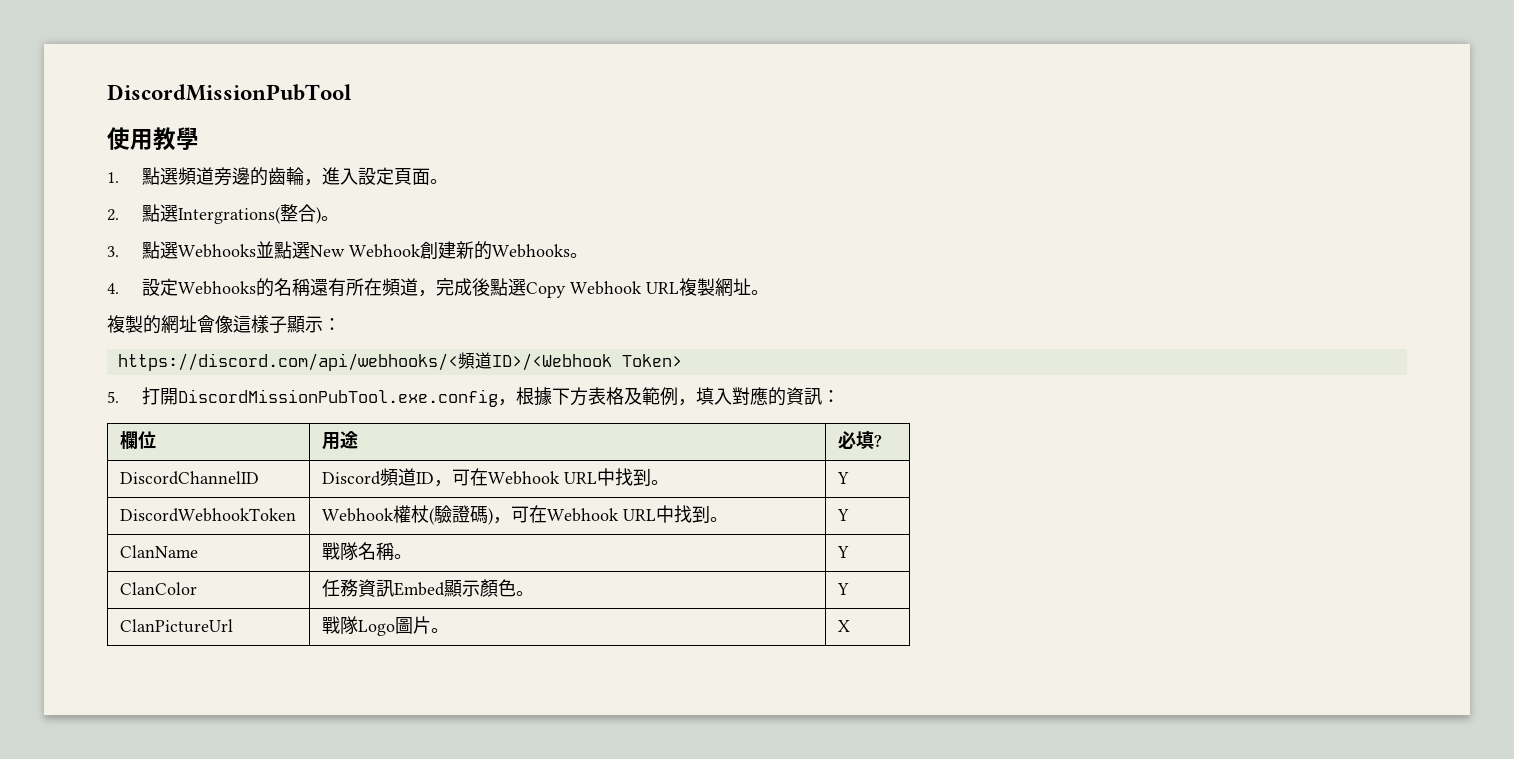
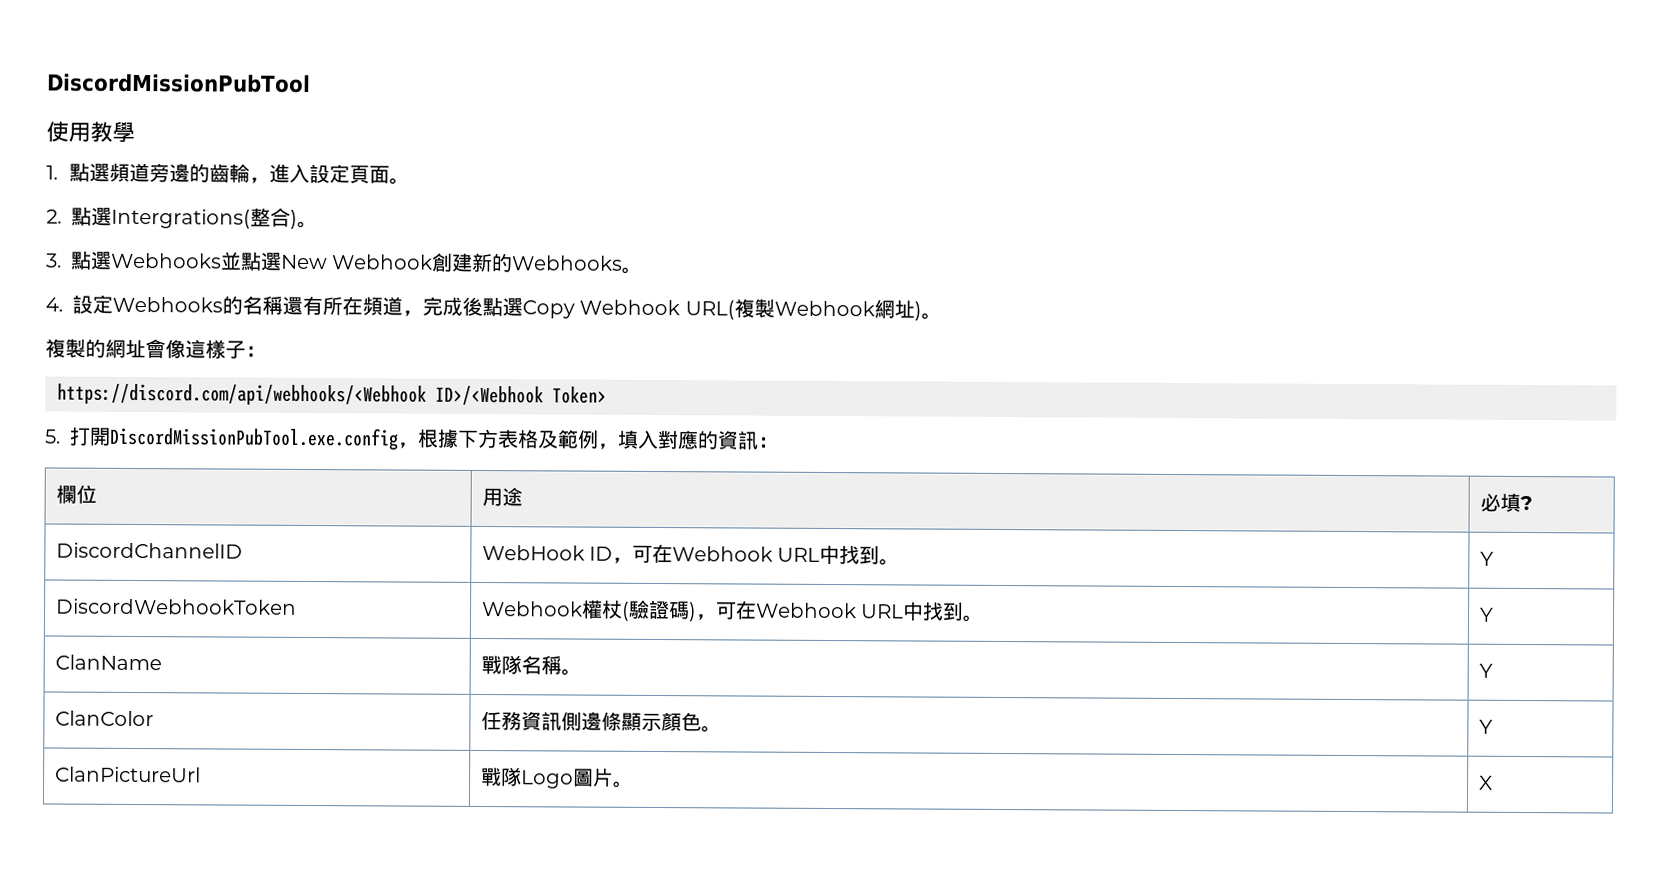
[646,278,752,297] URL複製網址 -> [684,298,922,321] URL(複製Webhook網址)
[287,316,341,333] [117,352,492,371] 顯示： // https://discord.com/api/webhooks/<頻道 -> [245,345,266,357] [57,383,427,406] ： // https://discord.com/api/webhooks/<Webhook
[321,468,416,486] Discord頻道 -> [481,544,585,561] WebHook
[393,582,445,596] Embed -> [560,711,622,731] 側邊條

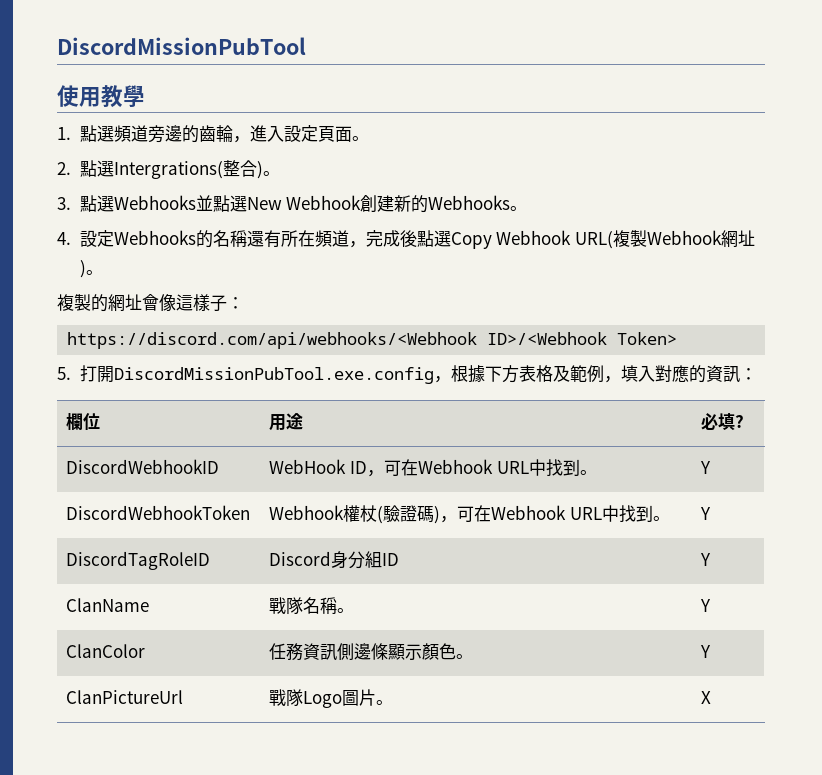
[55,542,243,559] DiscordChannelID -> [66,459,220,474] DiscordWebhookID
(1494, 614) none -> [66,551,211,570] [269,551,400,569] [700,553,712,566] // DiscordTagRoleID | Discord身分組ID | Y

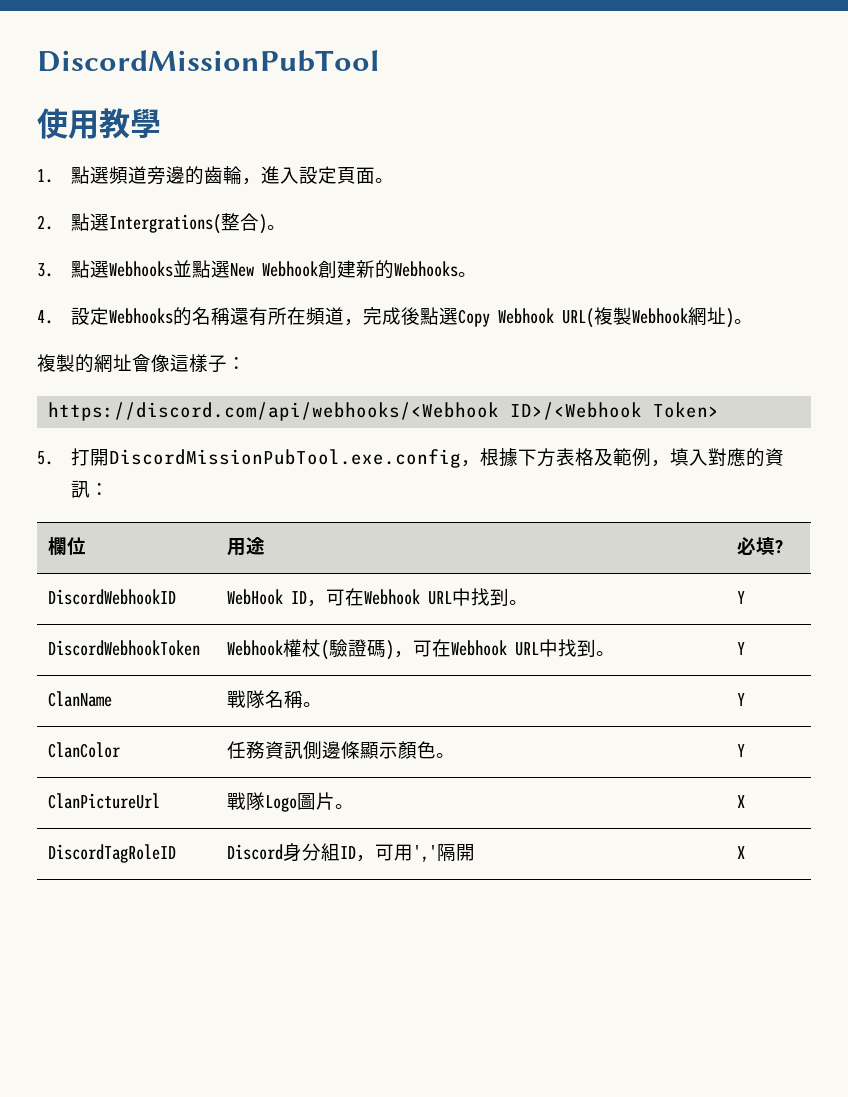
[66,551,211,570] [269,551,400,569] [700,553,712,566] // DiscordTagRoleID | Discord身分組ID | Y -> (745, 648) none
(712, 697) none -> [47,844,176,863] [226,843,475,862] [736,846,745,859] // DiscordTagRoleID | Discord身分組ID，可用','隔開 | X

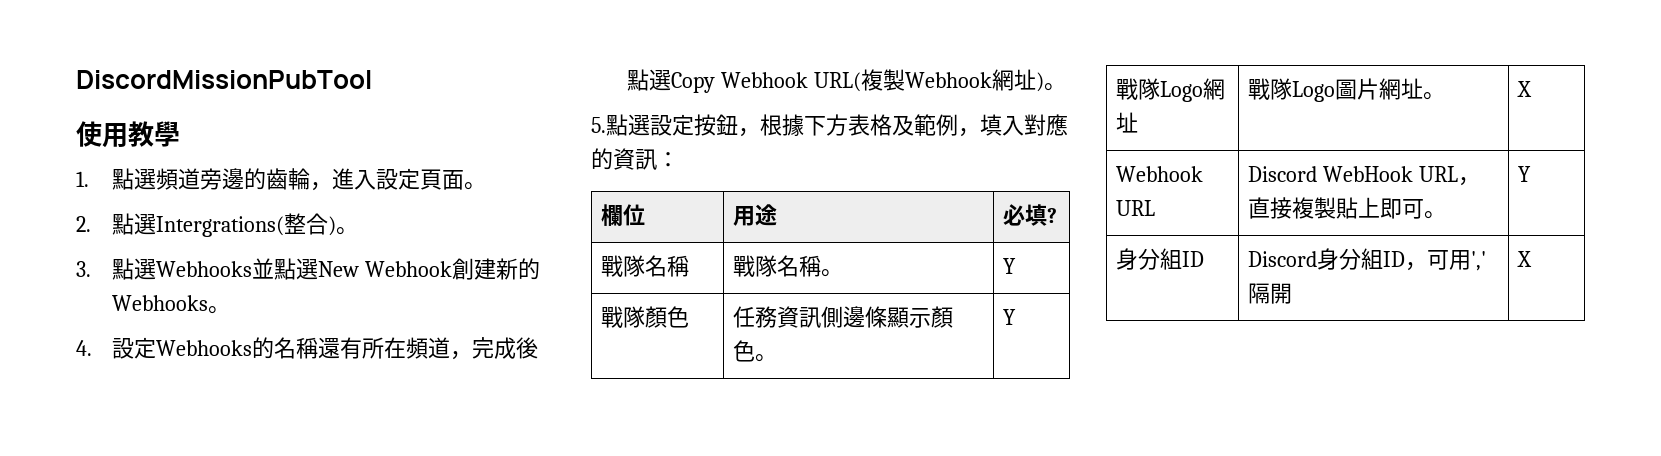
[37,354,246,373] [48,402,720,421] [37,448,461,468] 複製的網址會像這樣子： // https://discord.com/api/webhooks/<Webhook ID>/<Webhook Token> // 5.打開DiscordMissionPubTool.exe.config -> [591,114,738,136] 5.點選設定按鈕
[47,589,176,605] [226,588,528,607] [736,591,745,604] [47,640,200,656] [226,639,615,660] [736,642,745,655] [47,691,112,707] DiscordWebhookID | WebHook ID，可在Webhook URL中找到。 | Y // DiscordWebhookToken | Webhook權杖(驗證碼)，可在Webhook URL中找到。 | Y // ClanName -> [600,255,689,277] 戰隊名稱
[47,742,120,758] ClanColor -> [600,306,689,328] 戰隊顏色
[47,793,160,809] ClanPictureUrl -> [1115,78,1225,102] [1115,112,1138,133] 戰隊Logo網址
(335, 801) none -> [1378,78,1423,100] 網址
[47,844,176,863] DiscordTagRoleID -> [1115,166,1203,182] [1115,200,1155,216] [1247,166,1480,186] [1247,197,1446,219] [1517,166,1531,182] [1115,248,1204,270] Webhook URL | Discord WebHook URL，直接複製貼上即可。 | Y // 身分組ID

